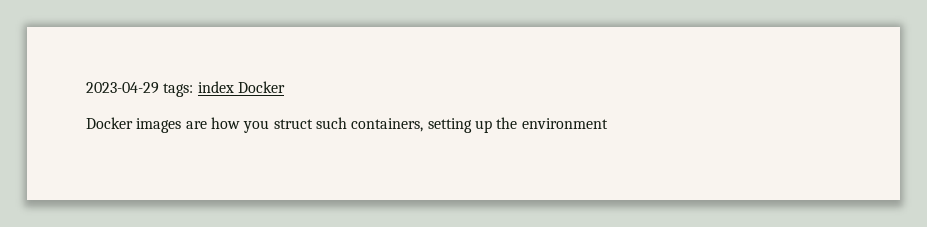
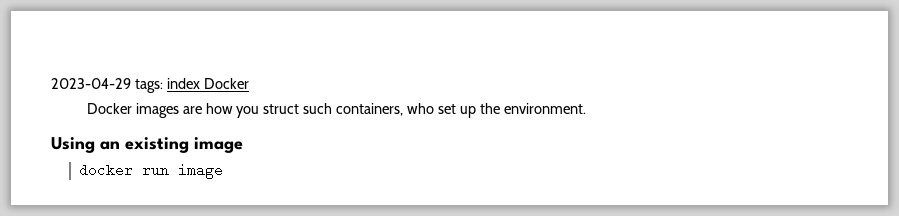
[427,117,608,133] setting up the environment -> [407,103,586,118] [51,137,243,153] [79,163,224,179] who set up the environment. // Using an existing image // docker run image

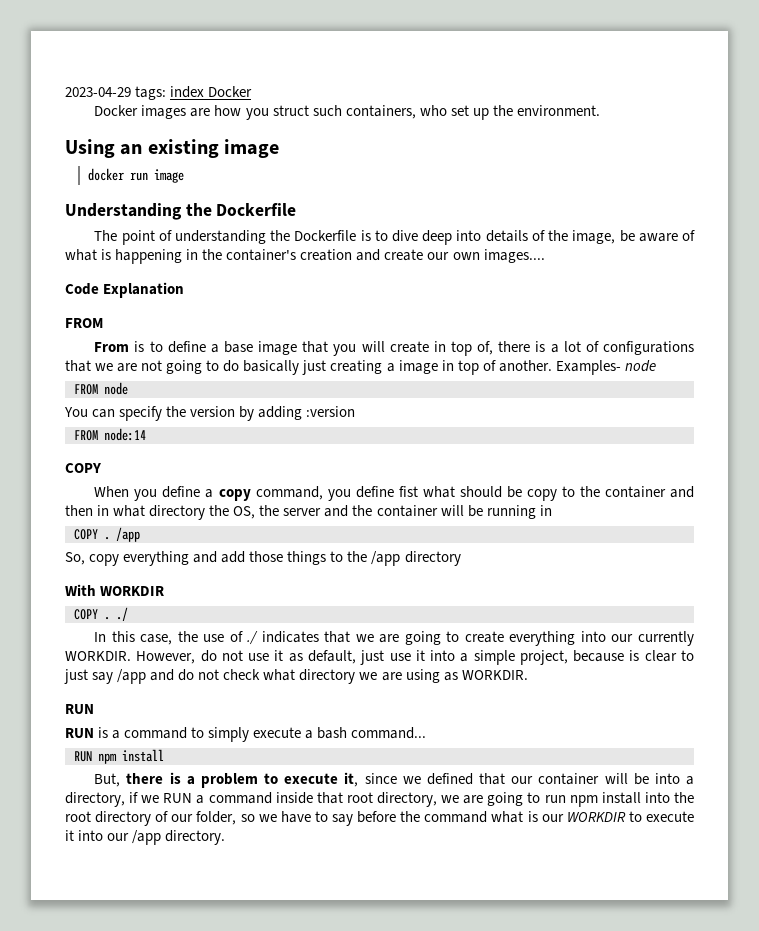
(224, 171) none -> [65,203,297,220] [94,230,695,245] [65,249,545,264] [65,282,185,298] [65,318,103,328] [94,341,695,356] [65,360,656,375] [74,382,128,395] [64,406,356,421] [74,428,146,441] [65,463,101,473] [94,486,694,501] [65,505,552,520] [74,527,140,542] [65,551,461,566] [65,584,165,596] [74,607,128,621] [94,631,694,646] [65,650,694,665] [64,669,528,684] [65,704,94,714] [65,727,427,742] [74,749,164,764] [94,772,694,788] [65,792,694,807] [65,811,694,826] [65,830,226,845] // Understanding the Dockerfile // The point of understanding the Dockerfile is to dive deep into details of the image, be aware of what is happening in the container's creation and create our own images.... // Code Explanation // FROM // From is to define a base image that you will create in top of, there is a lot of configurations that we are not going to do basically just creating a image in top of another. Examples- node // FROM node // You can specify the version by adding :version // FROM node:14 // COPY // When you define a copy command, you define fist what should be copy to the container and then in what directory the OS, the server and the container will be running in // COPY . /app // So, copy everything and add those things to the /app directory // With WORKDIR // COPY . ./ // In this case, the use of ./ indicates that we are going to create everything into our currently WORKDIR. However, do not use it as default, just use it into a simple project, because is clear to just say /app and do not check what directory we are using as WORKDIR. // RUN // RUN is a command to simply execute a bash command... // RUN npm install // But, there is a problem to execute it, since we defined that our container will be into a directory, if we RUN a command inside that root directory, we are going to run npm install into the root directory of our folder, so we have to say before the command what is our WORKDIR to execute it into our /app directory.

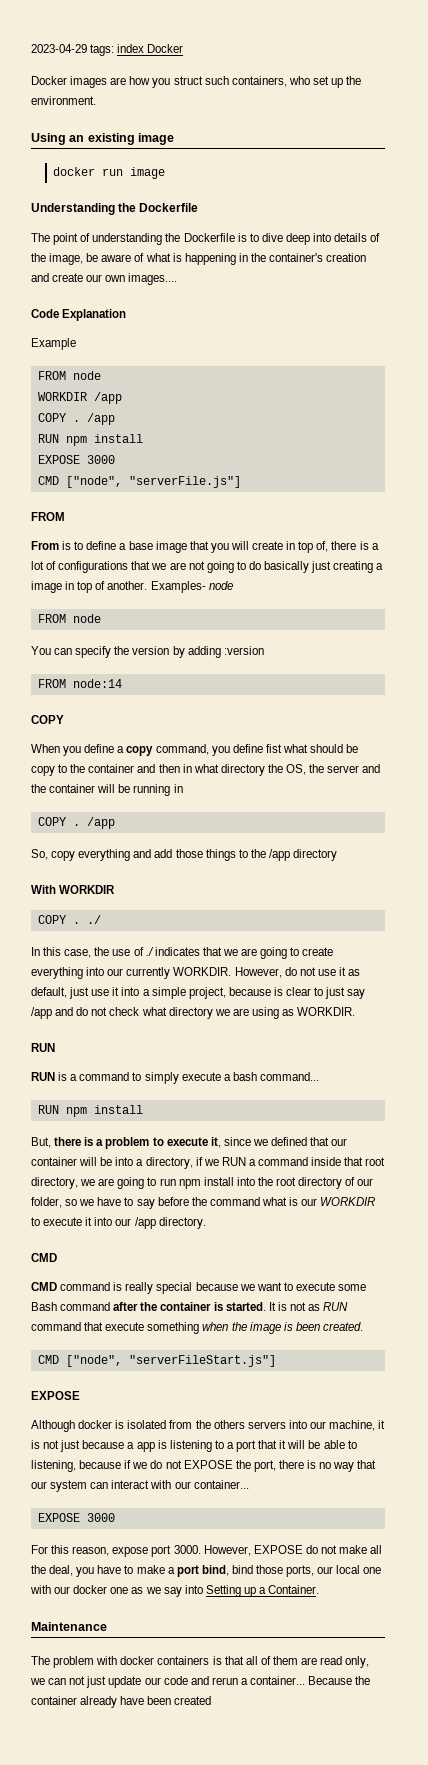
(185, 290) none -> [31,338,76,350] [37,371,101,380] [37,392,122,404] [37,413,115,425] [37,434,143,446] [37,455,115,464] [37,476,241,488] // Example // FROM node // WORKDIR /app // COPY . /app // RUN npm install // EXPOSE 3000 // CMD ["node", "serverFile.js"]
(226, 837) none -> [31,1253,57,1262] [31,1282,367,1294] [31,1302,349,1311] [31,1322,363,1334] [37,1355,276,1367] [31,1391,80,1400] [31,1420,386,1432] [31,1440,357,1452] [31,1460,377,1472] [31,1480,249,1492] [37,1513,115,1522] [31,1545,383,1557] [31,1565,382,1577] [30,1585,320,1597] [31,1622,107,1631] [31,1656,370,1668] [30,1676,371,1688] [31,1696,212,1708] // CMD // CMD command is really special because we want to execute some Bash command after the container is started. It is not as RUN command that execute something when the image is been created. // CMD ["node", "serverFileStart.js"] // EXPOSE // Although docker is isolated from the others servers into our machine, it is not just because a app is listening to a port that it will be able to listening, because if we do not EXPOSE the port, there is no way that our system can interact with our container... // EXPOSE 3000 // For this reason, expose port 3000. However, EXPOSE do not make all the deal, you have to make a port bind, bind those ports, our local one with our docker one as we say into Setting up a Container. // Maintenance // The problem with docker containers is that all of them are read only, we can not just update our code and rerun a container... Because the container already have been created

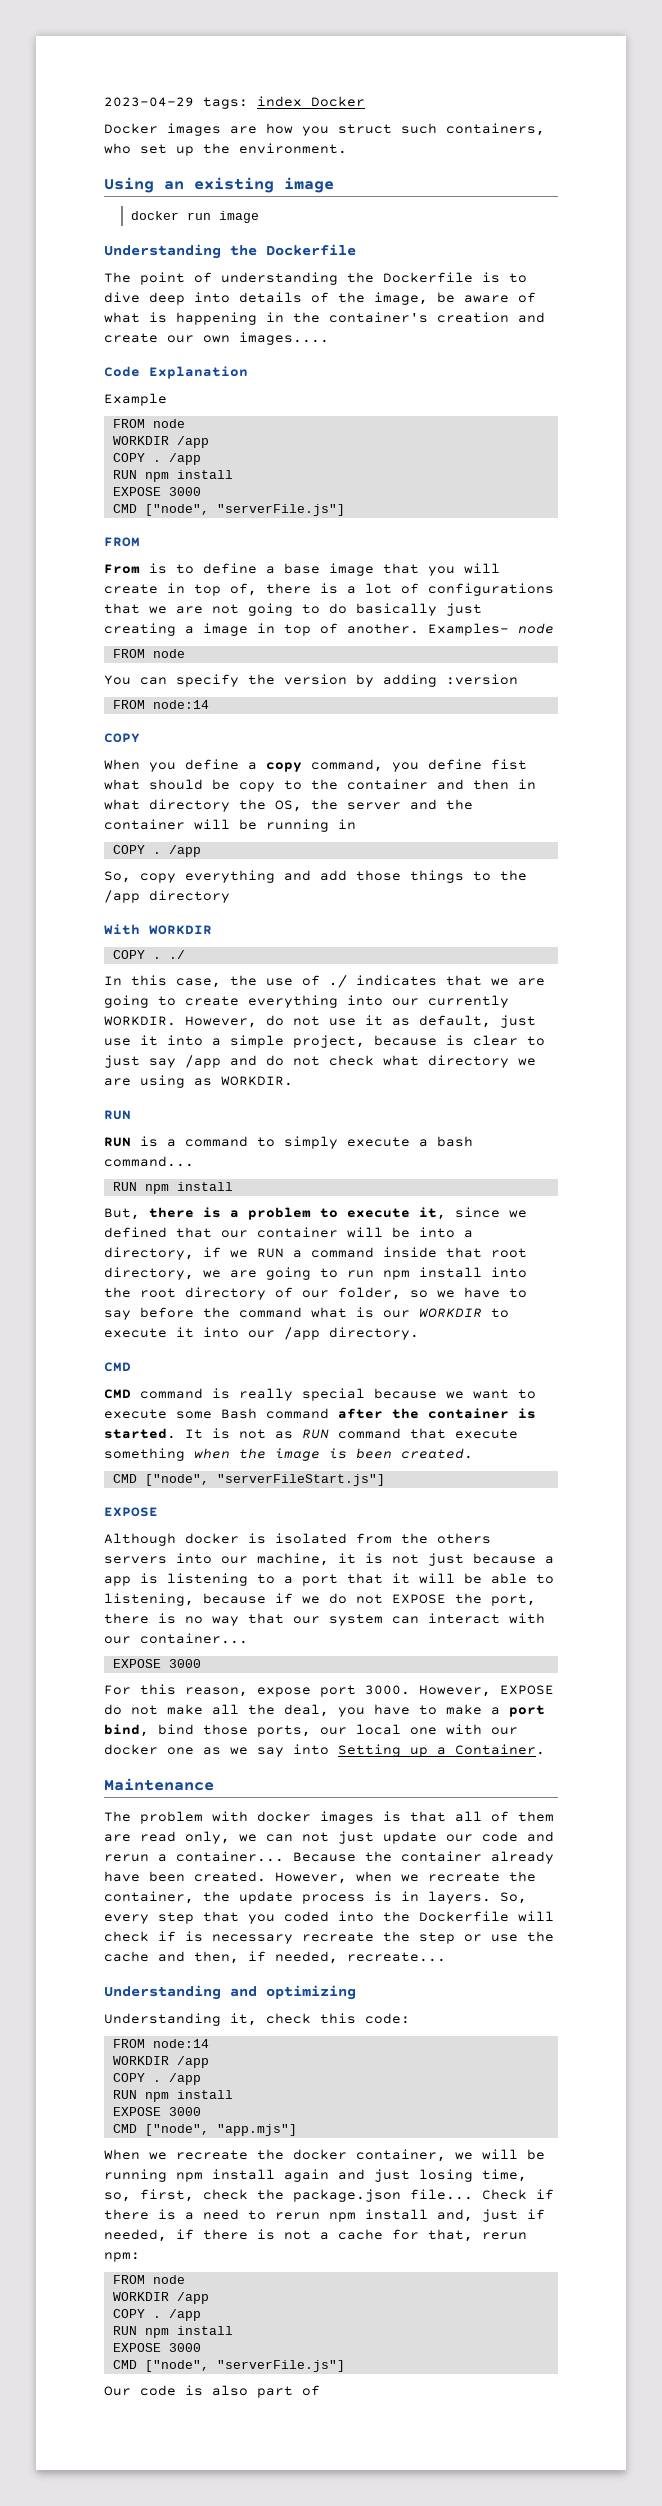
[157,1656,210,1665] containers -> [320,1811,374,1824] images
[174,1696,212,1705] created -> [194,1871,536,1884] [104,1891,527,1904] [104,1911,554,1924] [104,1931,554,1944] [104,1951,446,1964] [104,1985,356,2000] [104,2013,410,2026] [112,2039,209,2048] [112,2056,209,2068] [112,2073,201,2085] [112,2090,233,2102] [112,2107,201,2116] [112,2124,297,2136] [104,2149,545,2162] [104,2169,527,2182] [104,2189,554,2202] [104,2209,545,2222] [104,2229,527,2242] [104,2252,140,2262] [112,2275,185,2284] [112,2292,209,2304] [112,2309,201,2321] [112,2326,233,2338] [112,2343,201,2352] [112,2360,345,2372] [104,2385,320,2398] created. However, when we recreate the container, the update process is in layers. So, every step that you coded into the Dockerfile will check if is necessary recreate the step or use the cache and then, if needed, recreate... // Understanding and optimizing // Understanding it, check this code: // FROM node:14 // WORKDIR /app // COPY . /app // RUN npm install // EXPOSE 3000 // CMD ["node", "app.mjs"] // When we recreate the docker container, we will be running npm install again and just losing time, so, first, check the package.json file... Check if there is a need to rerun npm install and, just if needed, if there is not a cache for that, rerun npm: // FROM node // WORKDIR /app // COPY . /app // RUN npm install // EXPOSE 3000 // CMD ["node", "serverFile.js"] // Our code is also part of

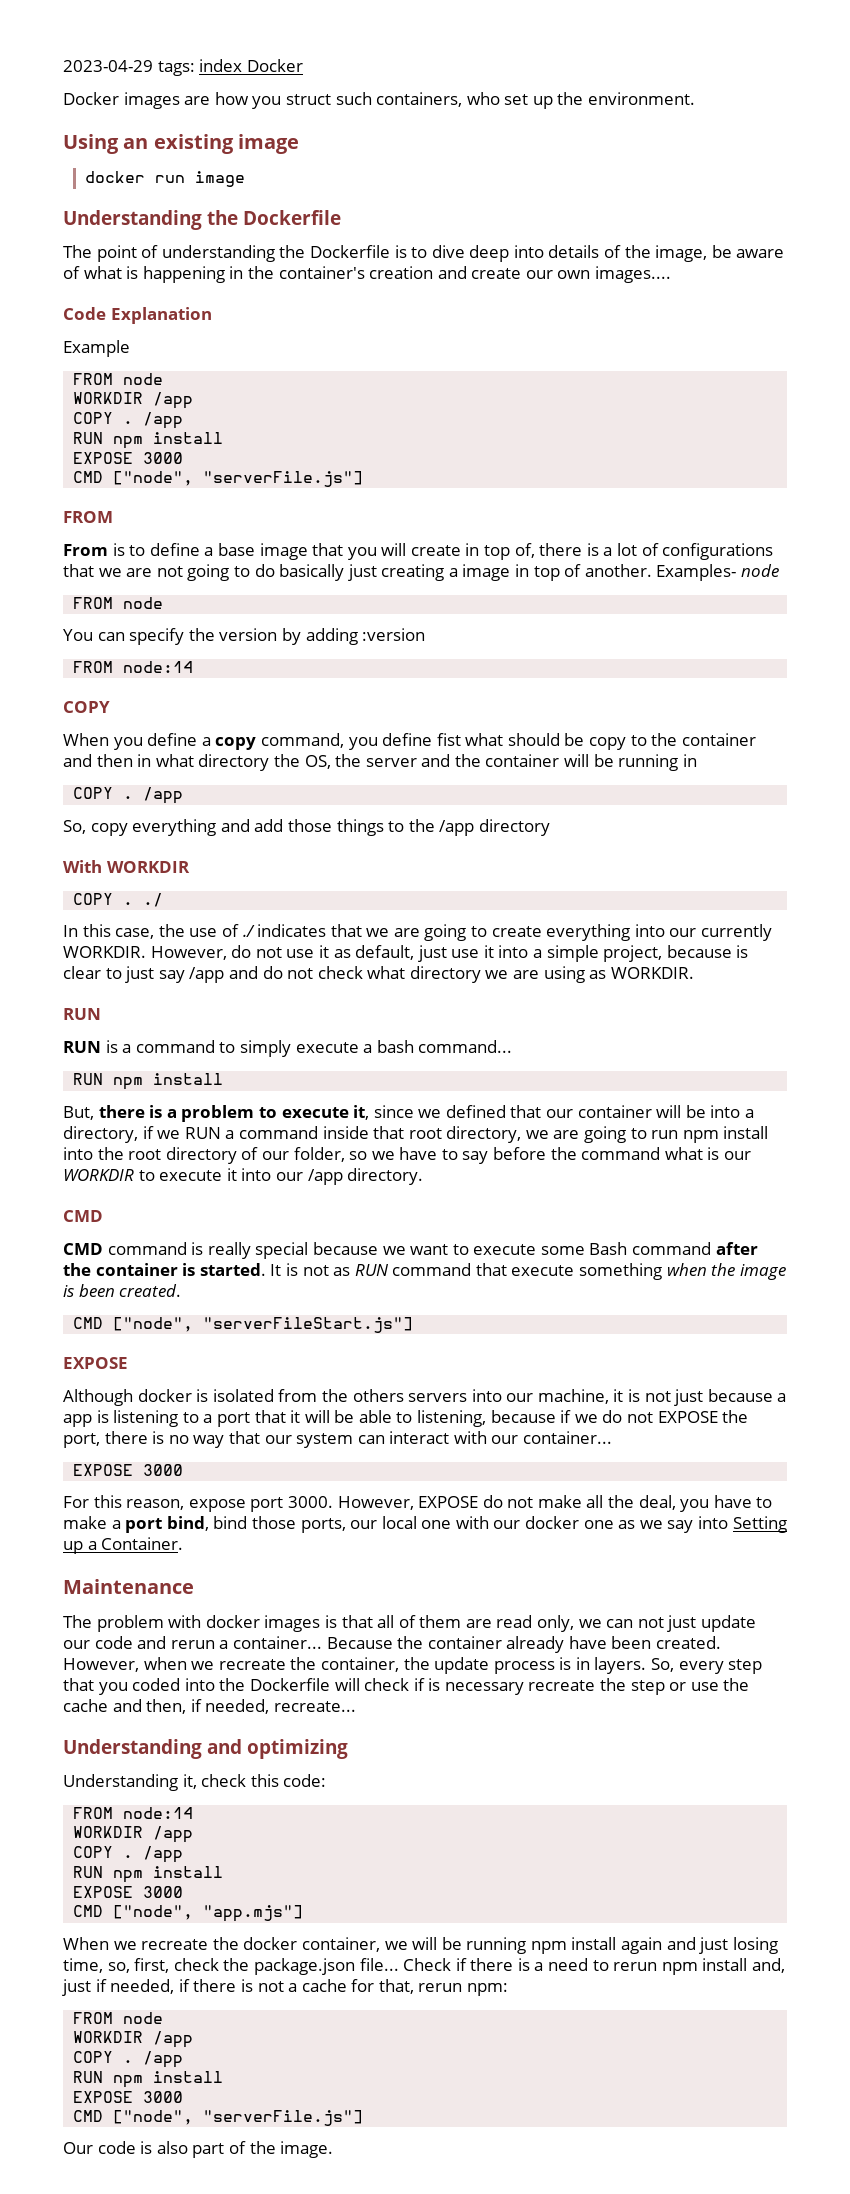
(320, 2390) none -> [249,2141,334,2158] the image.

